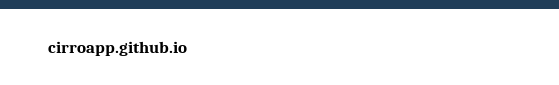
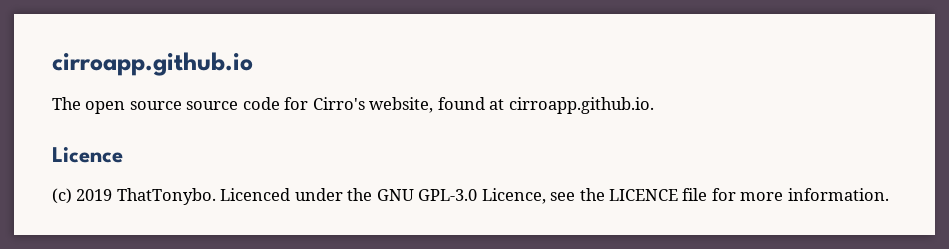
(187, 48) none -> [52,97,654,114] [52,147,123,163] [52,188,889,205] // The open source source code for Cirro's website, found at cirroapp.github.io. // Licence // (c) 2019 ThatTonybo. Licenced under the GNU GPL-3.0 Licence, see the LICENCE file for more information.

